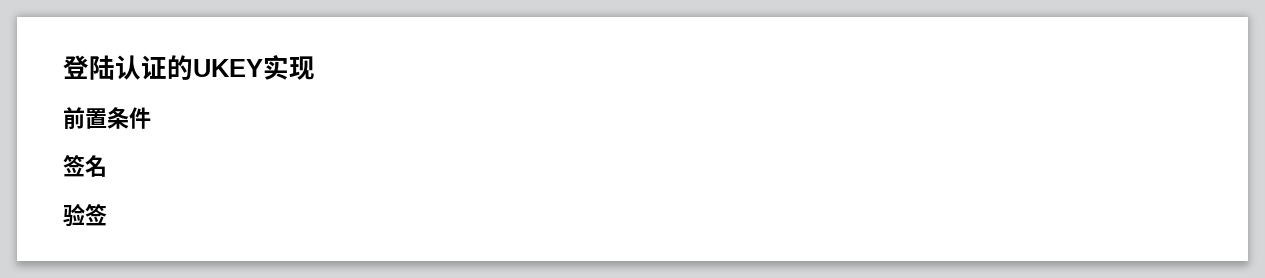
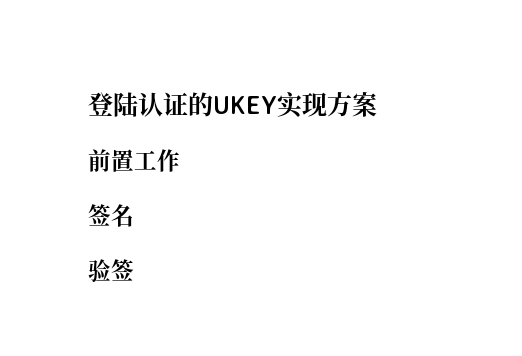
(315, 68) none -> [327,92,377,117] 方案
[107,107,151,129] 条件 -> [134,149,180,172] 工作

